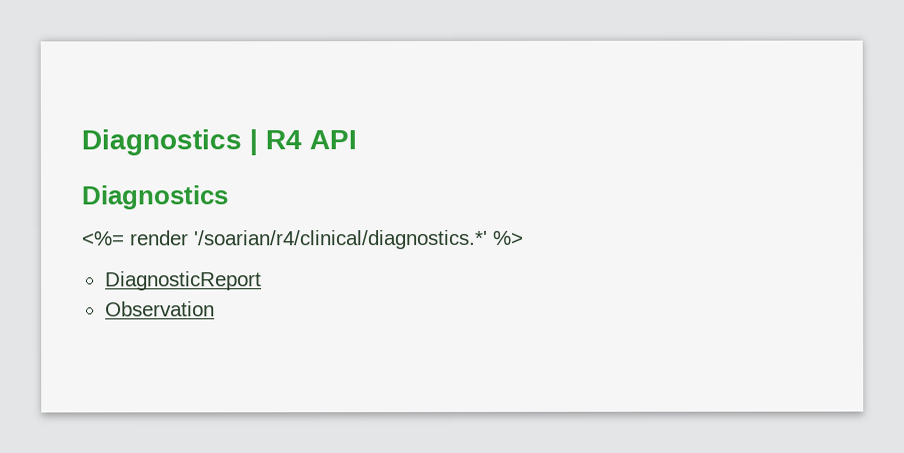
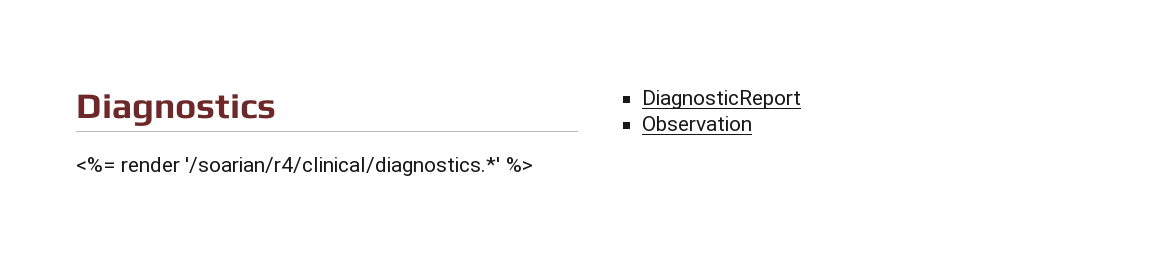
[81,129,357,156] [81,185,228,210] Diagnostics | R4 API // Diagnostics -> [76,94,276,126] Diagnostics

